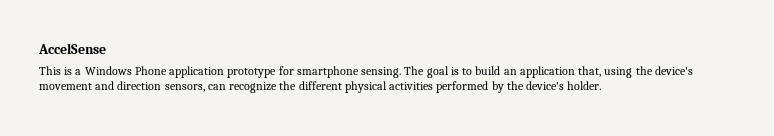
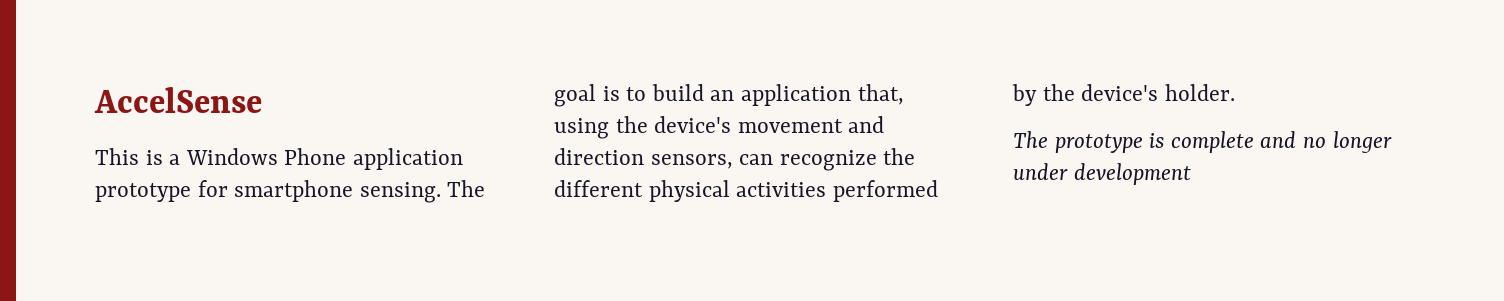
(602, 85) none -> [1013,131,1392,153] [1013,163,1191,185] // The prototype is complete and no longer under development

